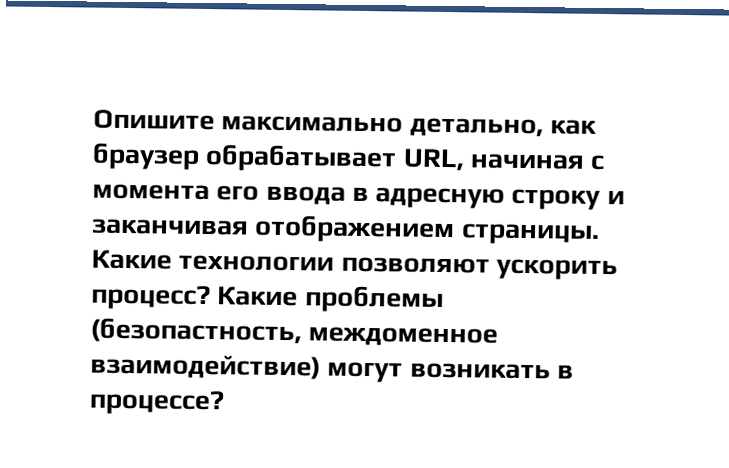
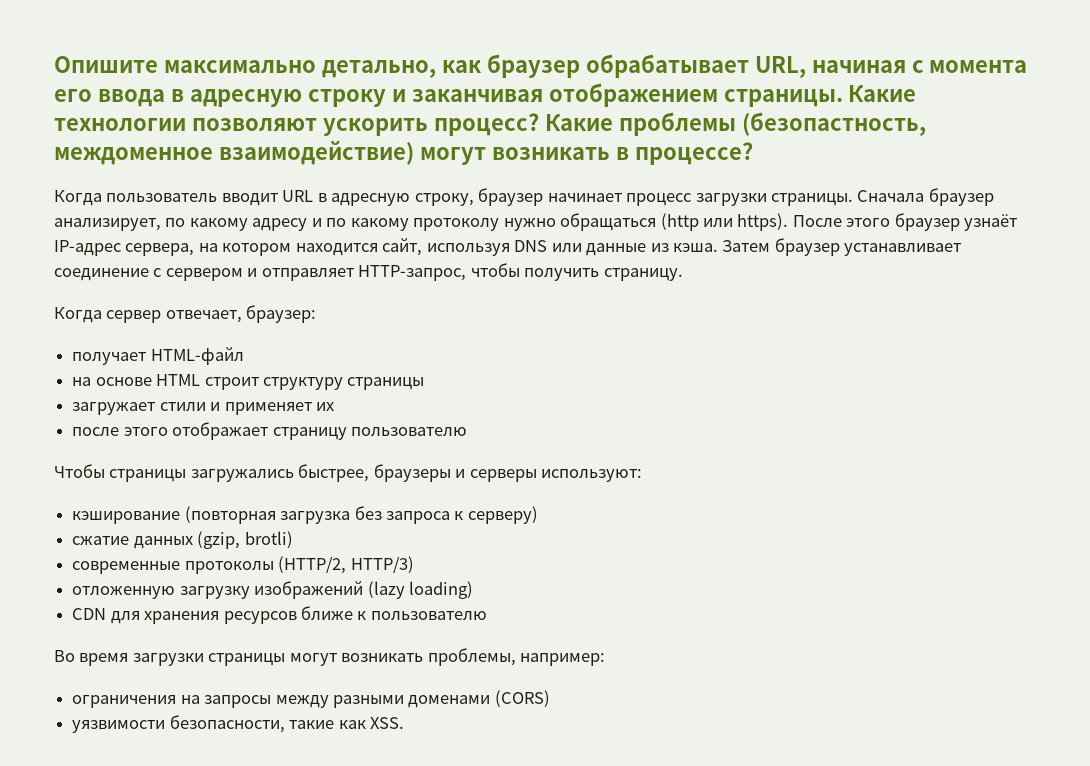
(225, 402) none -> [54,188,994,206] [54,213,1018,231] [54,238,962,256] [54,263,683,281] [54,305,317,323] [72,347,244,365] [72,374,425,390] [72,402,334,415] [72,422,467,440] [54,464,643,482] [72,506,538,524] [72,531,293,549] [72,556,414,574] [72,581,473,599] [72,606,487,624] [54,648,606,666] [72,690,550,708] [72,715,404,733] // Когда пользователь вводит URL в адресную строку, браузер начинает процесс загрузки страницы. Сначала браузер анализирует, по какому адресу и по какому протоколу нужно обращаться (http или https). После этого браузер узнаёт IP-адрес сервера, на котором находится сайт, используя DNS или данные из кэша. Затем браузер устанавливает соединение с сервером и отправляет HTTP-запрос, чтобы получить страницу. // Когда сервер отвечает, браузер: // получает HTML-файл // на основе HTML строит структуру страницы // загружает стили и применяет их // после этого отображает страницу пользователю // Чтобы страницы загружались быстрее, браузеры и серверы используют: // кэширование (повторная загрузка без запроса к серверу) // сжатие данных (gzip, brotli) // современные протоколы (HTTP/2, HTTP/3) // отложенную загрузку изображений (lazy loading) // CDN для хранения ресурсов ближе к пользователю // Во время загрузки страницы могут возникать проблемы, например: // ограничения на запросы между разными доменами (CORS) // уязвимости безопасности, такие как XSS.

